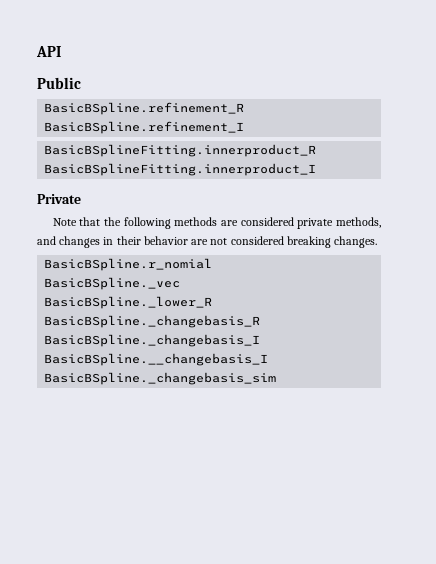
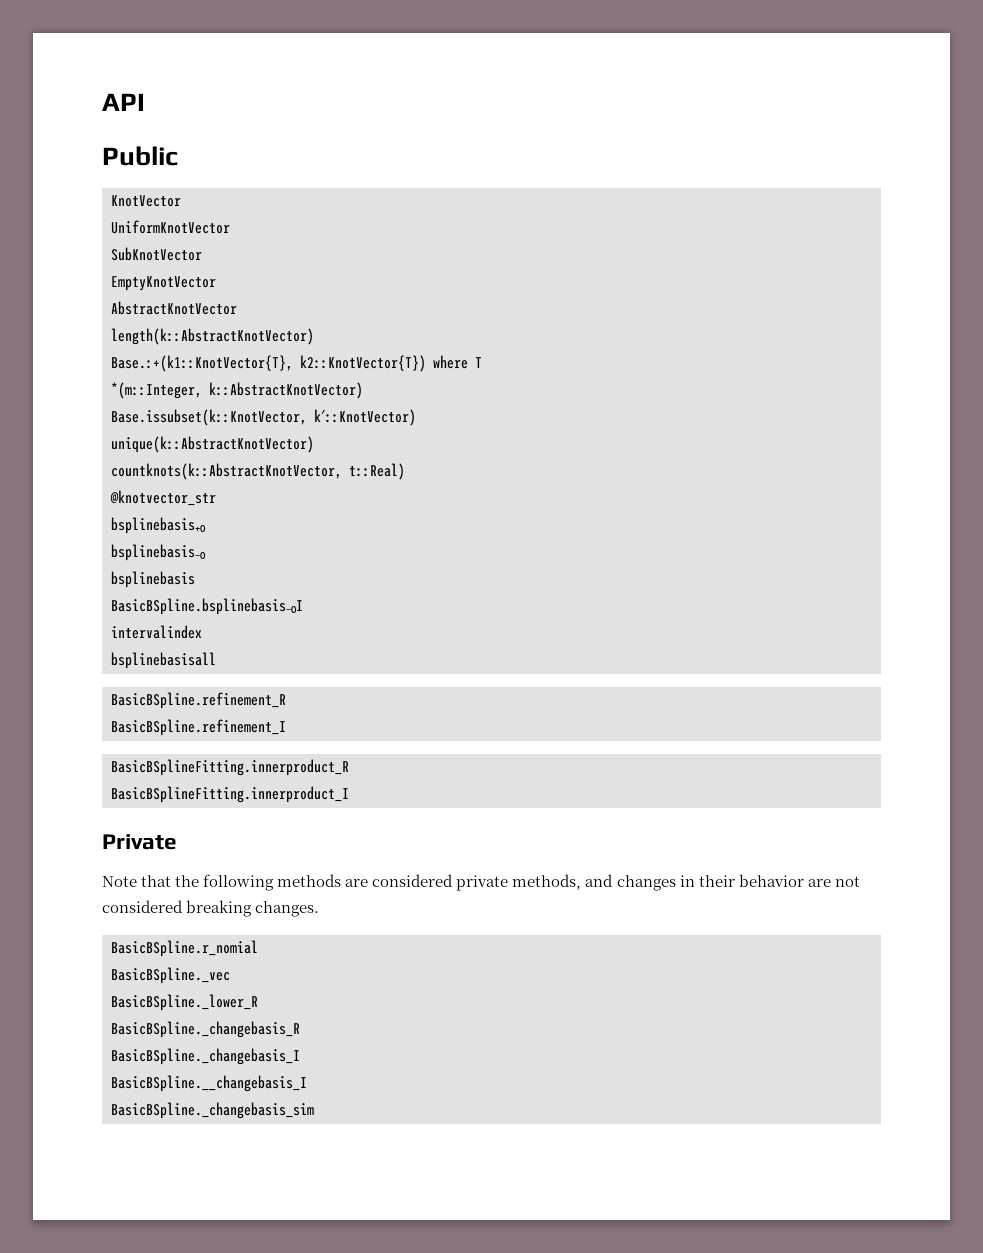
(81, 83) none -> [111,195,181,207] [111,220,230,234] [111,247,202,261] [111,276,216,291] [111,301,237,315] [111,328,314,345] [111,355,482,372] [111,382,363,399] [111,409,416,426] [111,436,314,453] [111,463,405,480] [110,490,216,506] [111,517,206,534] [111,544,206,561] [111,571,195,588] [111,598,303,615] [111,625,202,639] [111,652,216,669] // KnotVector // UniformKnotVector // SubKnotVector // EmptyKnotVector // AbstractKnotVector // length(k::AbstractKnotVector) // Base.:+(k1::KnotVector{T}, k2::KnotVector{T}) where T // *(m::Integer, k::AbstractKnotVector) // Base.issubset(k::KnotVector, k′::KnotVector) // unique(k::AbstractKnotVector) // countknots(k::AbstractKnotVector, t::Real) // @knotvector_str // bsplinebasis₊₀ // bsplinebasis₋₀ // bsplinebasis // BasicBSpline.bsplinebasis₋₀I // intervalindex // bsplinebasisall

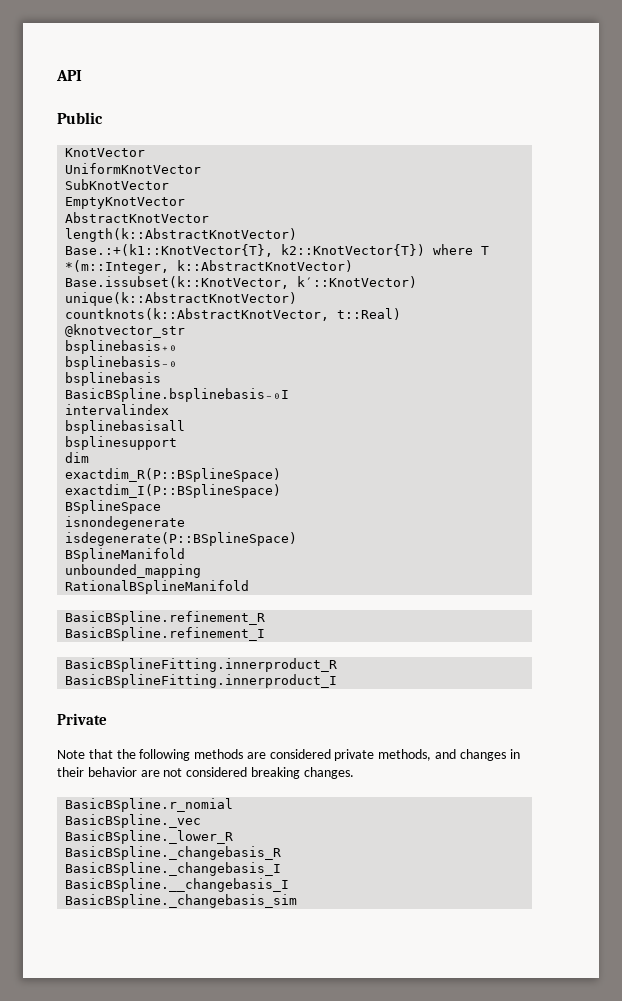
(216, 660) none -> [65,436,178,450] [65,452,90,463] [65,468,282,482] [65,484,282,498] [65,500,162,514] [65,516,186,530] [65,532,298,546] [65,548,186,562] [65,564,202,578] [65,580,250,594] // bsplinesupport // dim // exactdim_R(P::BSplineSpace) // exactdim_I(P::BSplineSpace) // BSplineSpace // isnondegenerate // isdegenerate(P::BSplineSpace) // BSplineManifold // unbounded_mapping // RationalBSplineManifold

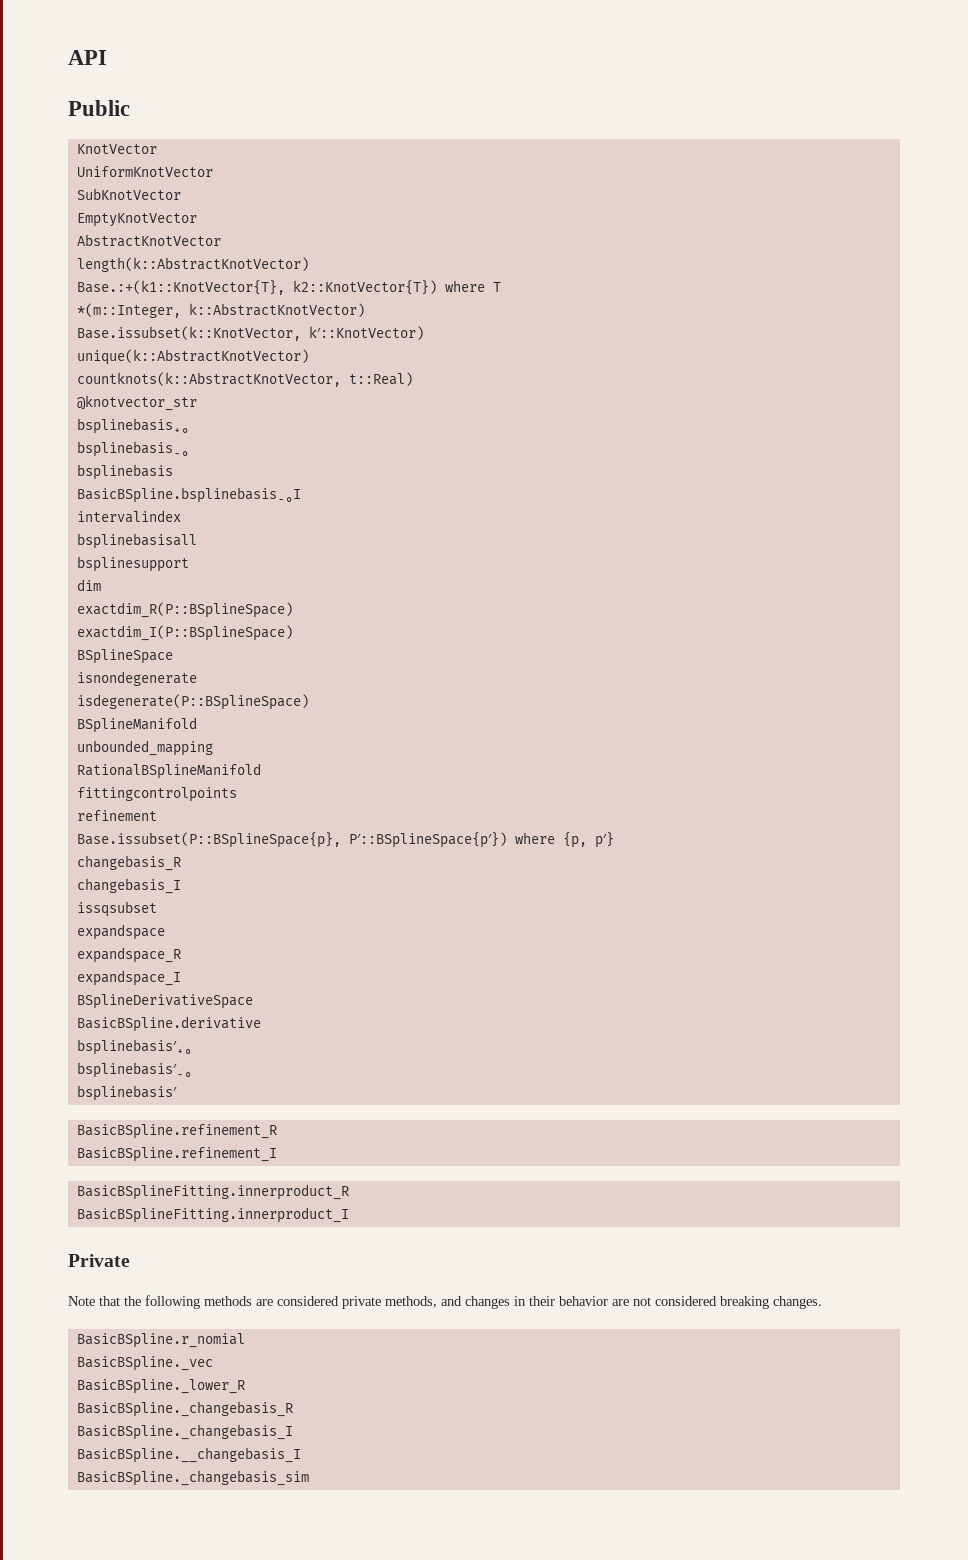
(250, 587) none -> [76,787,237,802] [76,810,157,821] [76,832,614,848] [76,855,181,871] [76,878,181,894] [76,901,157,917] [76,924,165,940] [76,947,181,963] [76,970,181,986] [76,994,253,1009] [76,1016,261,1032] [76,1039,192,1055] [76,1062,192,1078] [76,1085,177,1101] // fittingcontrolpoints // refinement // Base.issubset(P::BSplineSpace{p}, P′::BSplineSpace{p′}) where {p, p′} // changebasis_R // changebasis_I // issqsubset // expandspace // expandspace_R // expandspace_I // BSplineDerivativeSpace // BasicBSpline.derivative // bsplinebasis′₊₀ // bsplinebasis′₋₀ // bsplinebasis′

